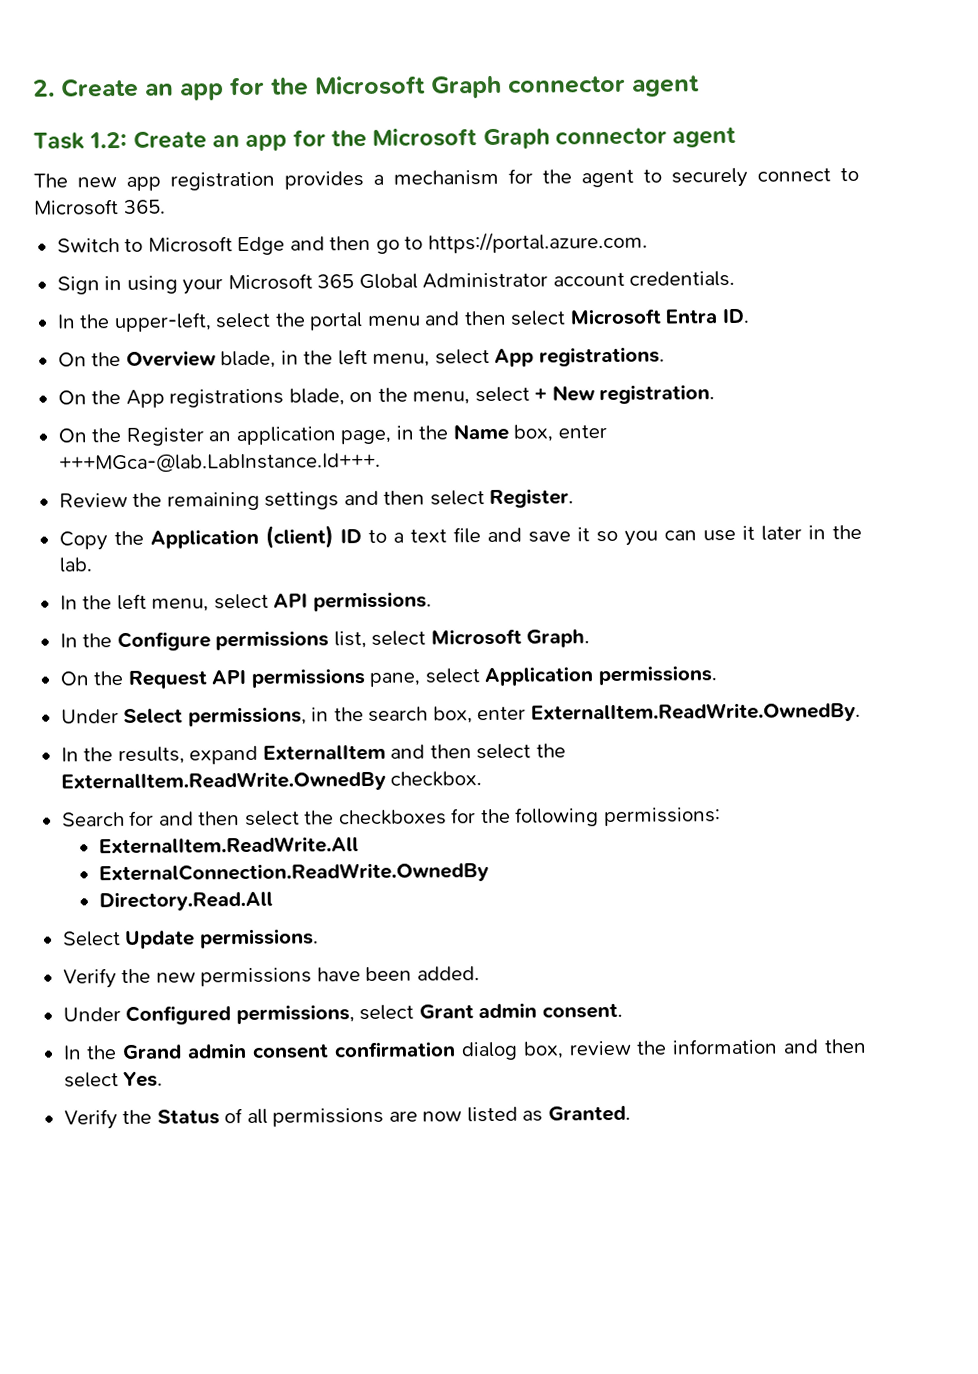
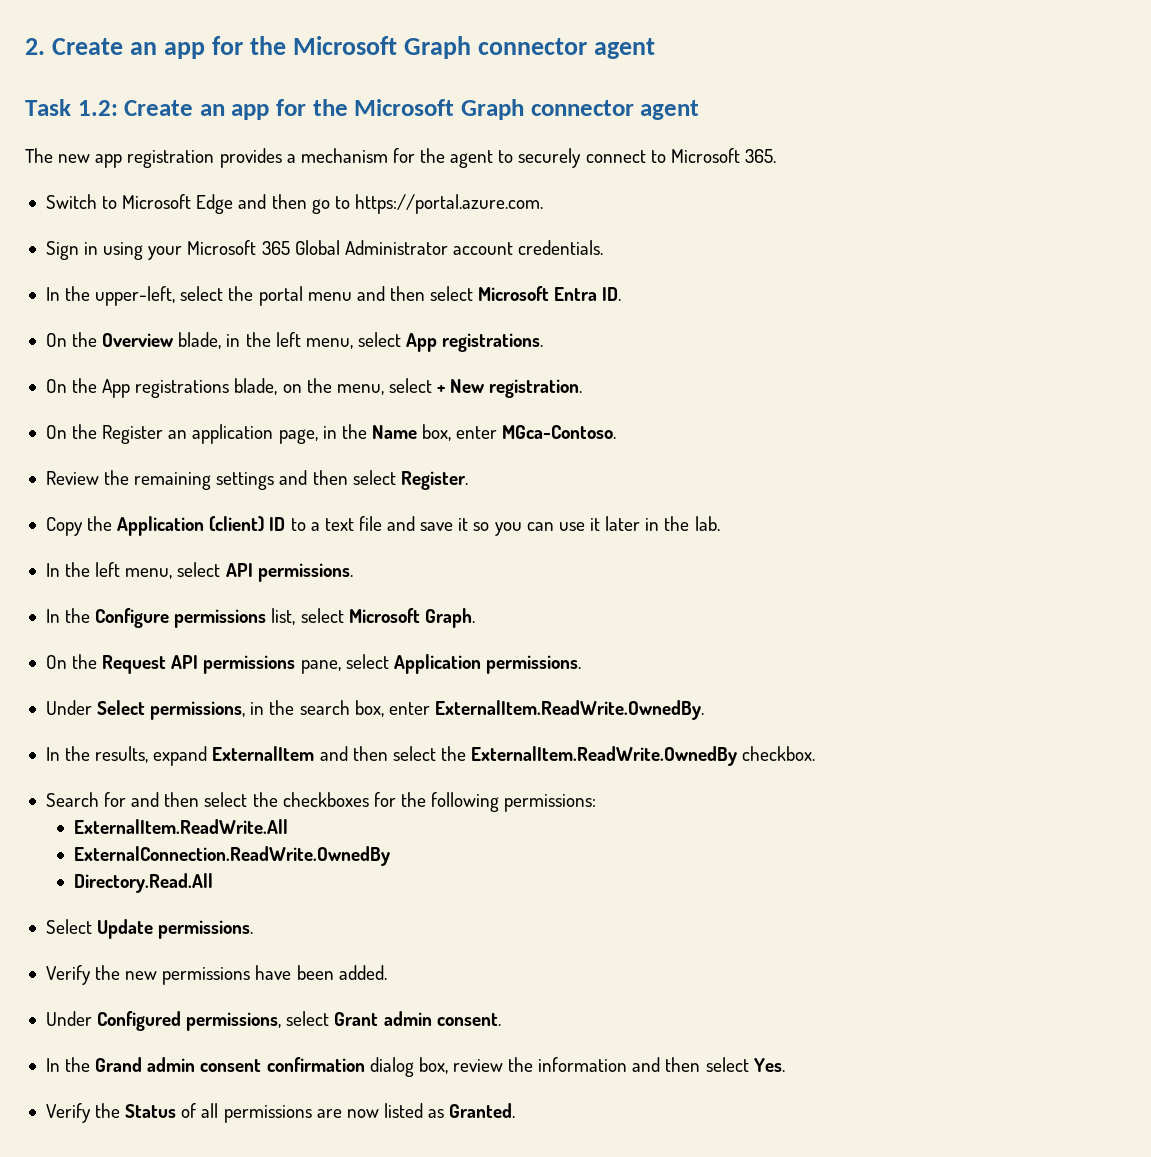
[58,451,381,474] +++MGca-@lab.LabInstance.Id+++. -> [502,425,617,439] MGca-Contoso.

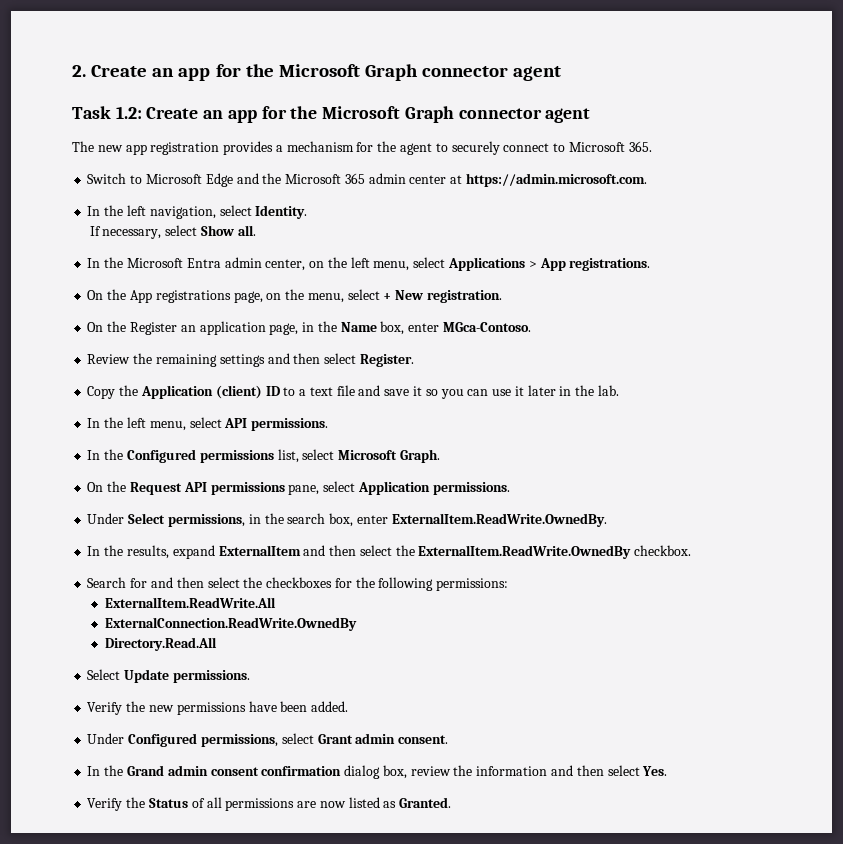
[271,194,543,214] [45,240,604,260] [45,286,622,306] [45,332,401,349] then go to https://portal.azure.com. // Sign in using your Microsoft 365 Global Administrator account credentials. // In the upper-left, select the portal menu and then select Microsoft Entra ID. // On the Overview blade, in the left menu, select -> [262,173,647,187] [87,205,308,219] [89,225,256,239] [87,257,537,271] the Microsoft 365 admin center at https://admin.microsoft.com. // In the left navigation, select Identity. // If necessary, select Show all. // In the Microsoft Entra admin center, on the left menu, select Applications >
[234,378,278,395] blade, -> [233,291,263,303] page,
[95,608,170,628] Configure -> [126,449,196,463] Configured

